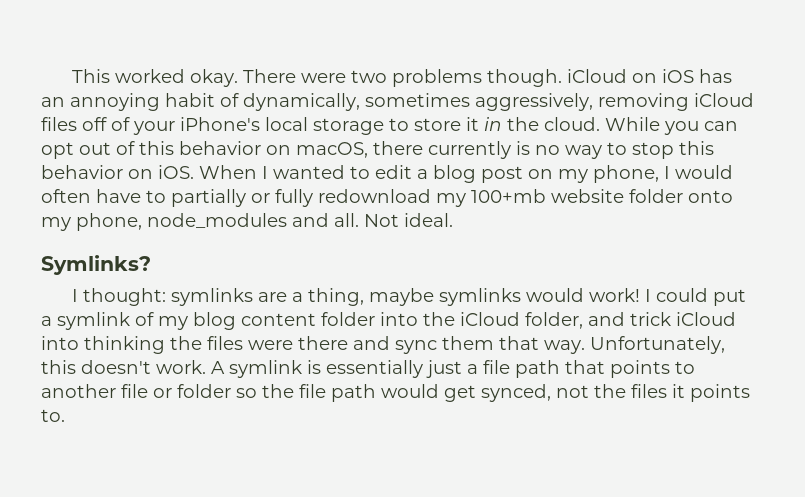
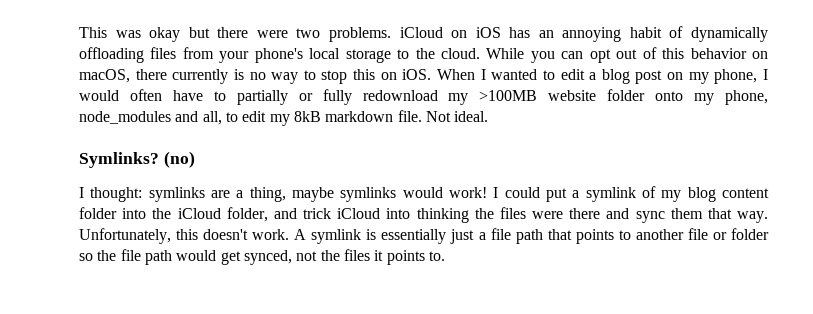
[115,69,563,87] worked okay. There were two problems though. -> [115,27,391,42] was okay but there were two problems.
[243,93,754,111] [41,117,502,135] dynamically, sometimes aggressively, removing iCloud files off of your iPhone's local storage to store it in -> [691,27,768,42] [79,47,410,63] dynamically offloading files from your phone's local storage to
[41,165,123,179] behavior -> (376, 74) none
[471,189,546,203] 100+mb -> [479,90,538,101] >100MB
[334,213,359,227] all. -> [202,110,422,126] all, to edit my 8kB markdown file.
(151, 265) none -> [163,151,195,168] (no)

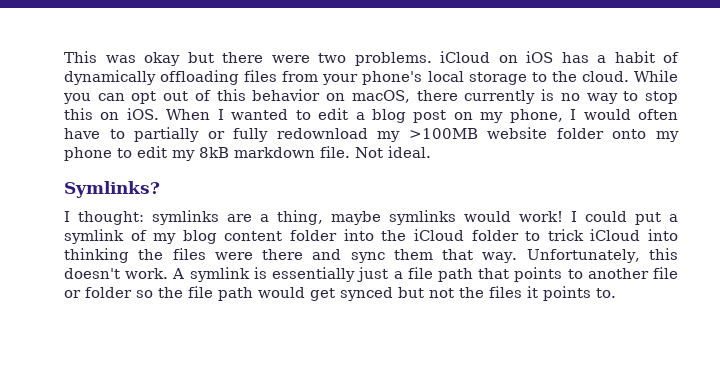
[538,27,622,42] an annoying -> [597,55,606,63] a
[725,90,769,105] [79,111,222,125] phone, node_modules and all, -> [64,147,112,161] phone
[163,151,195,168] (no) -> (160, 189) none
[226,207,297,222] folder, and -> [471,230,541,241] folder to
[243,250,292,265] synced, -> [340,287,424,301] synced but

